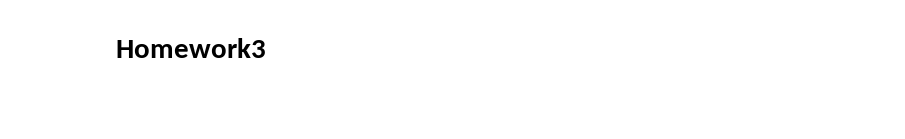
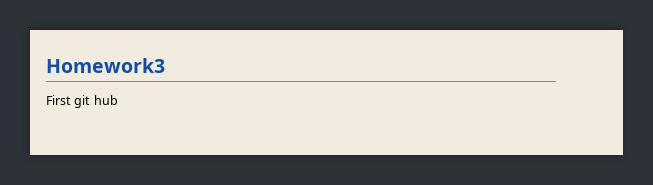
(266, 48) none -> [46,95,118,108] // First git hub

